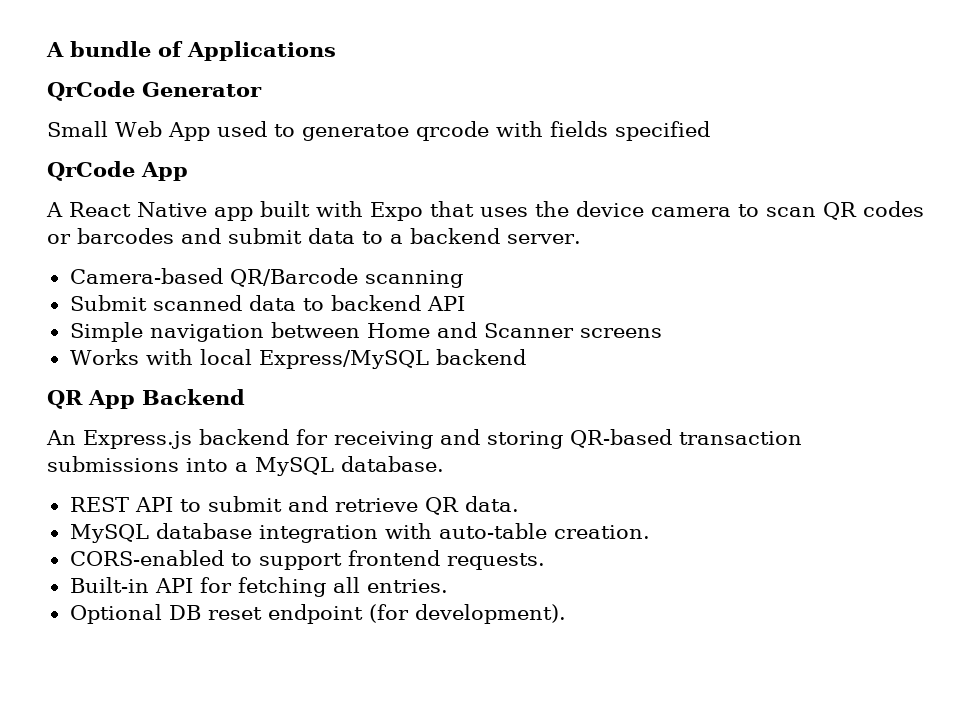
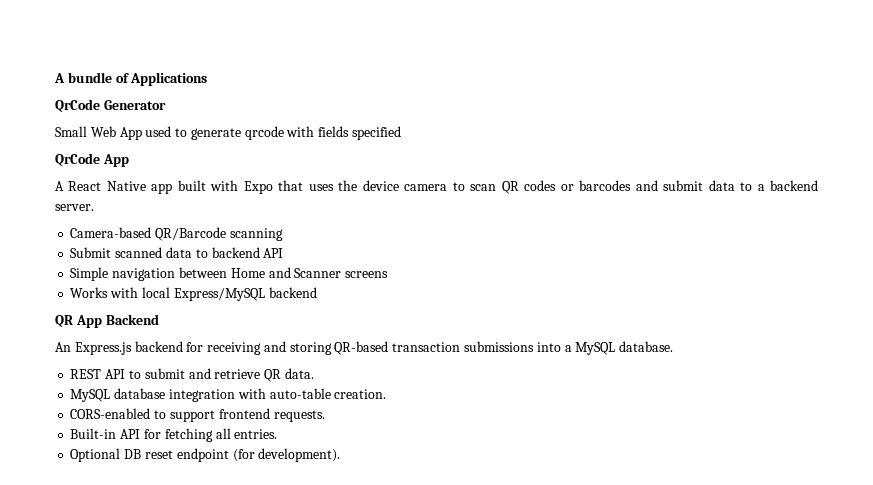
[301,124,409,141] generatoe -> [190,128,241,140] generate

